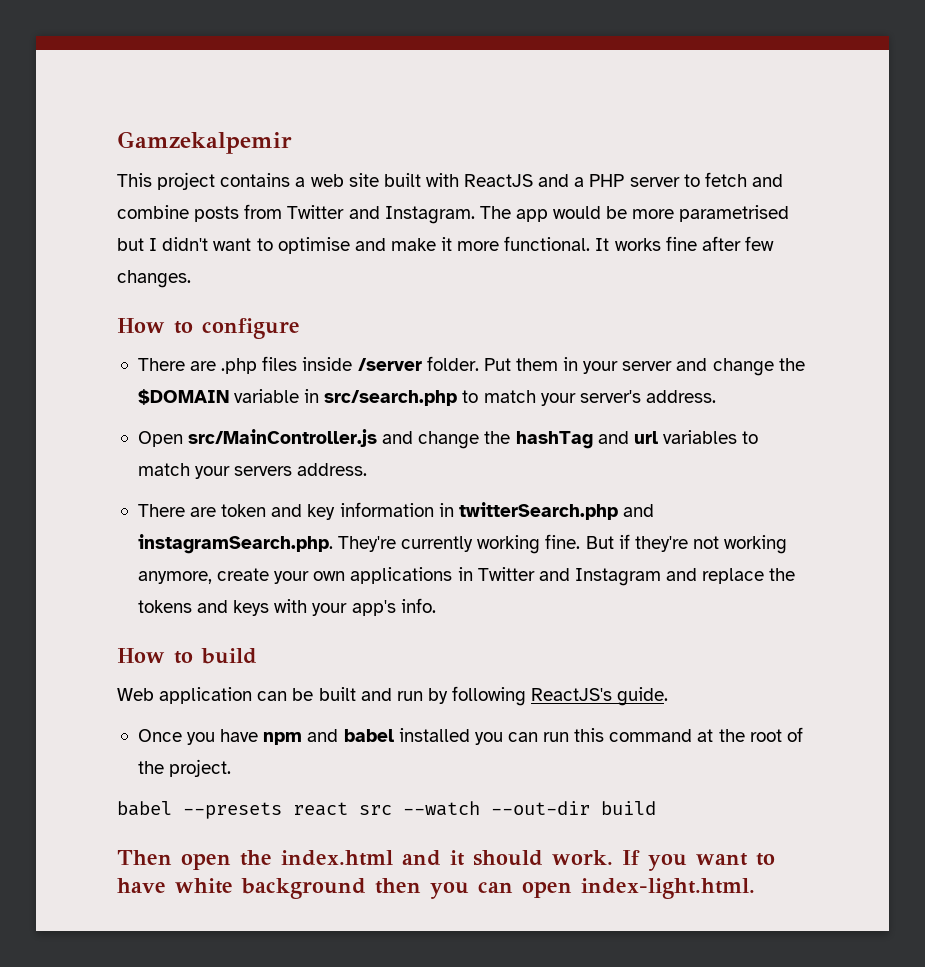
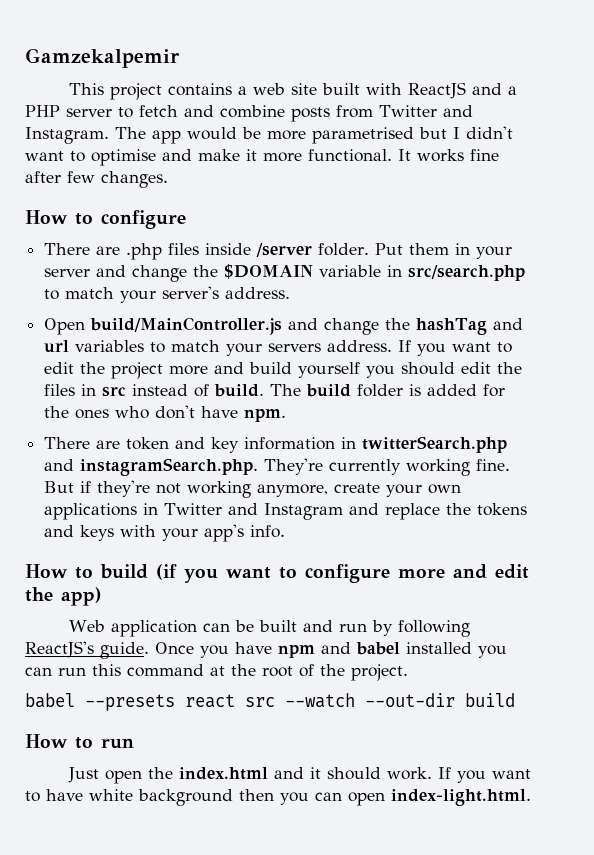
[188,429,378,447] src/MainController.js -> [90,317,283,335] build/MainController.js
(368, 469) none -> [398,340,513,356] [44,362,523,379] [44,384,506,397] [44,405,287,422] If you want to edit the project more and build yourself you should edit the files in src instead of build. The build folder is added for the ones who don't have npm.
(257, 656) none -> [156,564,529,583] [25,587,102,606] (if you want to configure more and edit the app)
(669, 696) // -> (149, 650) none
[117,850,172,865] Then -> [25,734,134,749] [67,767,99,783] How to run // Just

